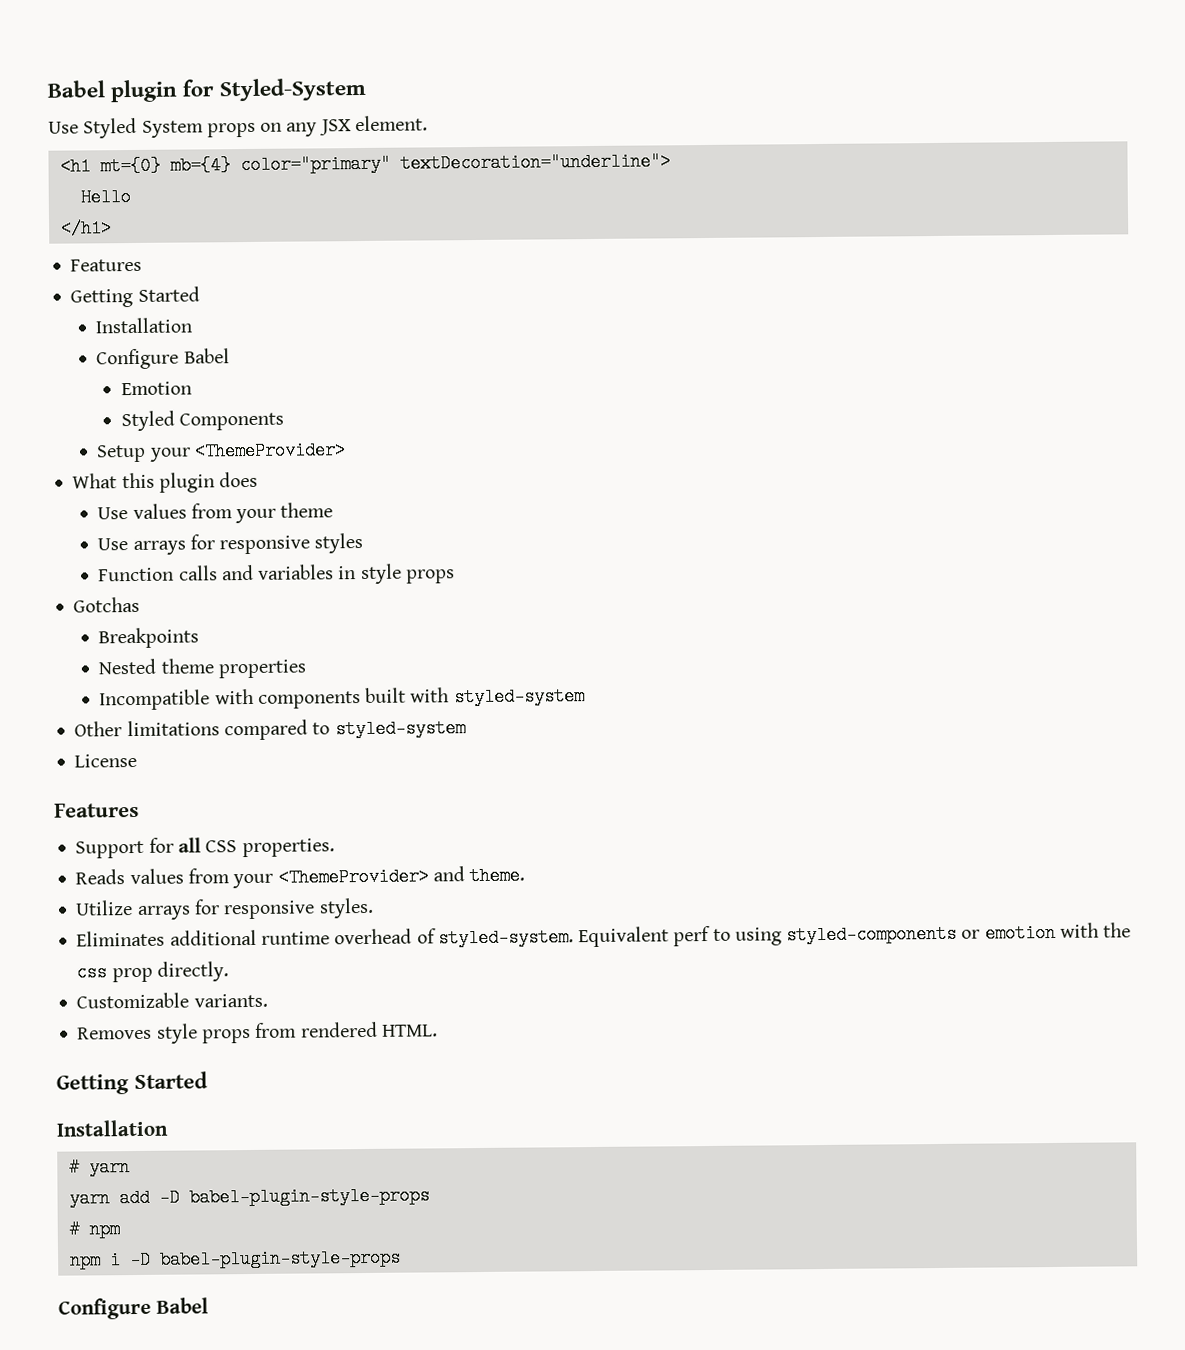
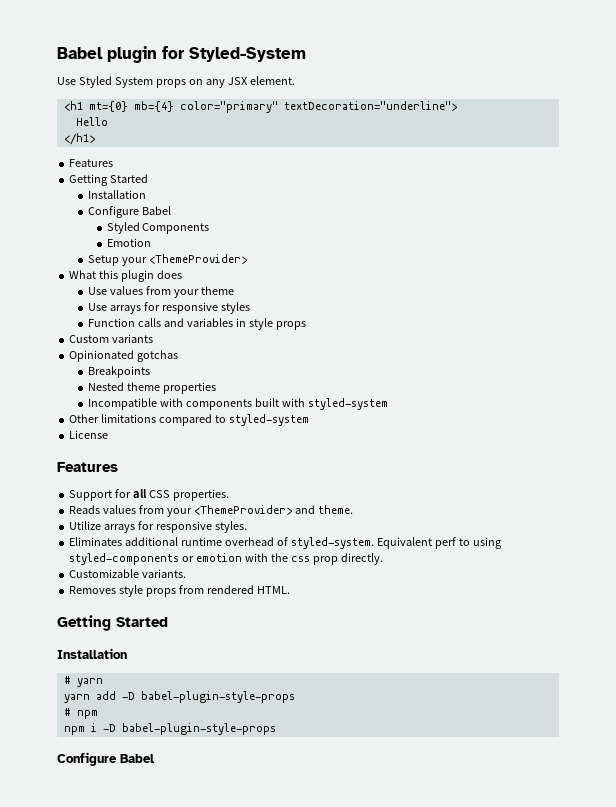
[121,381,193,396] // Emotion -> (171, 210) none
(285, 421) none -> [106,238,151,247] // Emotion
[73,596,141,613] Gotchas -> [69,334,154,343] [69,350,179,362] Custom variants // Opinionated gotchas

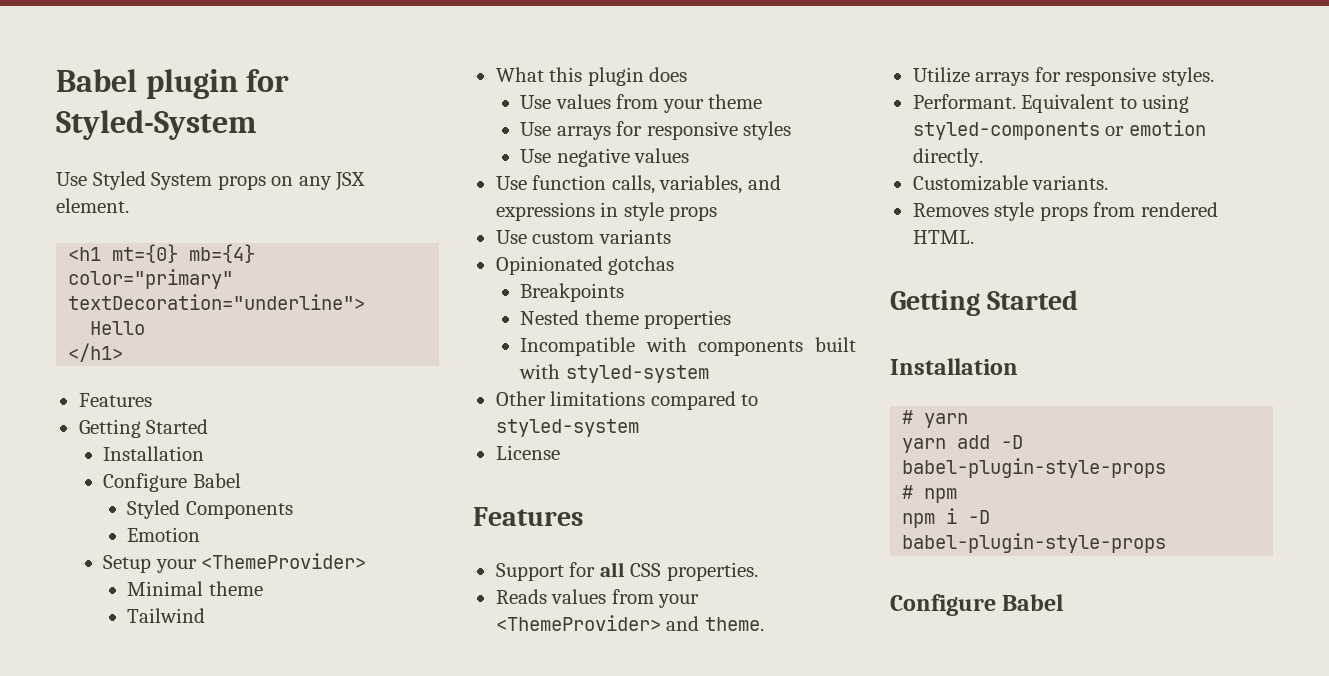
(247, 259) none -> [127,581,263,596] [127,608,206,623] // Minimal theme // Tailwind
[87,318,233,327] Function calls and variables -> [519,148,690,167] [495,175,781,194] [495,202,595,221] Use negative values // Use function calls, variables, and expressions
[69,335,110,343] Custom -> [495,230,595,244] Use custom
[69,537,456,549] Eliminates additional runtime overhead of styled-system. Equivalent perf -> [912,94,1115,113] Performant. Equivalent
[245,553,338,565] with the css prop -> (1206, 128) none

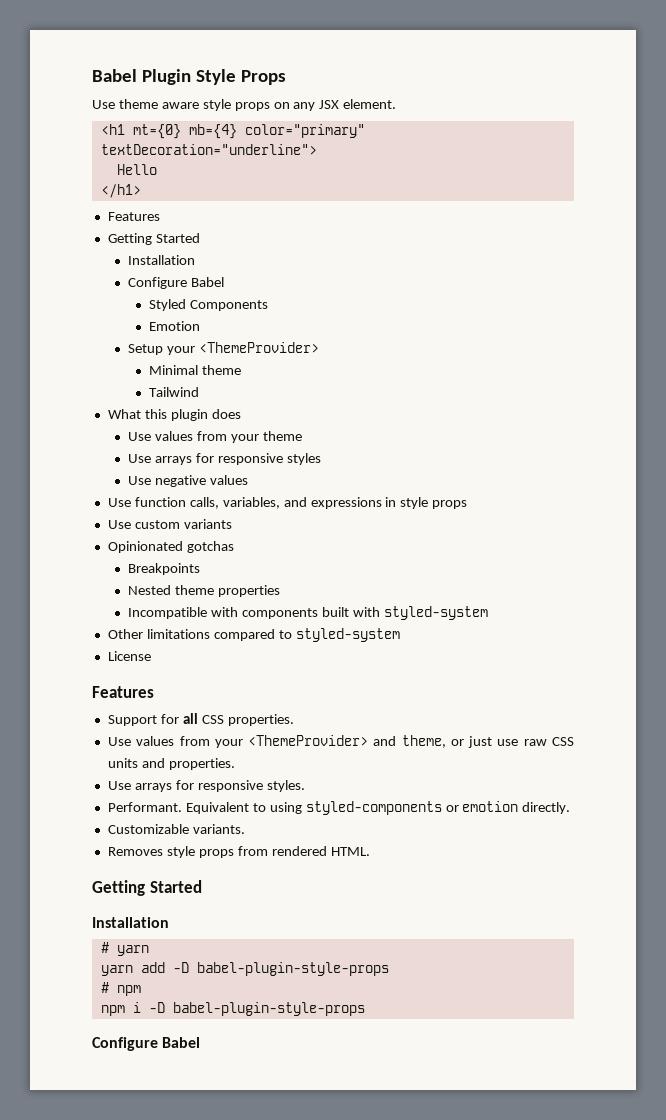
[56,69,290,99] [56,110,257,140] [56,171,213,190] Babel plugin for Styled-System // Use Styled System -> [92,69,286,85] [92,99,231,111] Babel Plugin Style Props // Use theme aware style
[495,589,547,604] Reads -> [107,737,131,746] Use
[704,617,764,631] [912,67,970,83] theme. // Utilize -> [401,735,574,748] [107,758,235,770] [107,781,131,790] theme, or just use raw CSS units and properties. // Use

